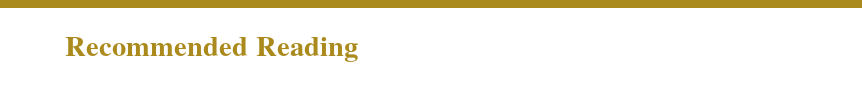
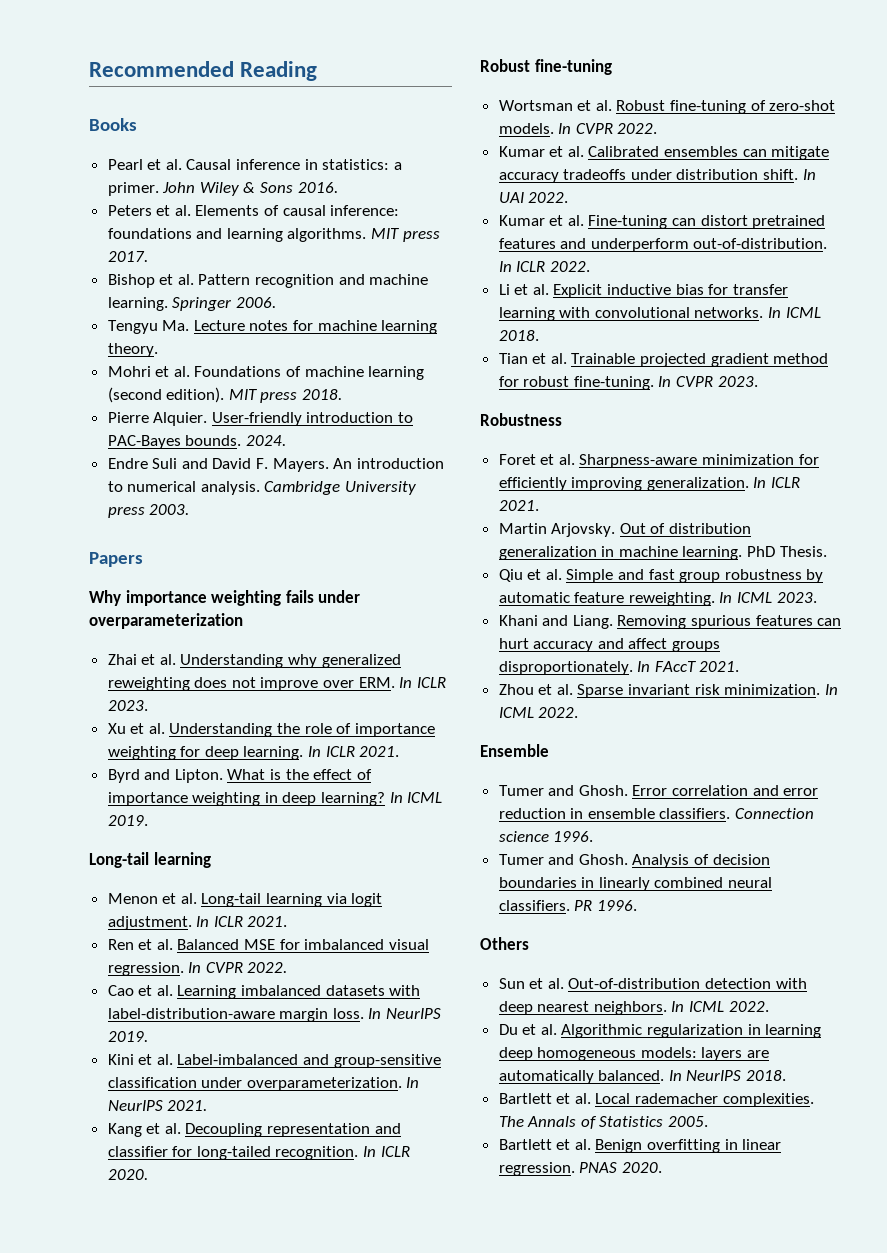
(358, 49) none -> [89,118,137,131] [107,159,402,170] [107,182,338,196] [107,205,400,216] [107,228,440,242] [107,251,148,262] [107,274,429,288] [107,297,276,311] [107,320,438,334] [107,343,158,357] [107,366,425,380] [107,387,343,403] [107,412,414,426] [107,435,286,449] [107,458,444,472] [107,481,417,495] [107,504,190,518] [89,552,143,567] [89,590,361,606] [89,613,243,629] [107,654,401,668] [107,677,446,691] [107,700,148,711] [107,723,435,737] [107,746,400,760] [107,769,372,783] [107,792,443,806] [107,815,148,826] [89,852,211,868] [107,893,383,907] [107,916,288,930] [107,939,429,950] [107,962,288,976] [107,985,421,999] [107,1008,442,1022] [107,1031,148,1042] [107,1054,441,1068] [107,1077,420,1091] [107,1100,208,1111] [107,1123,401,1137] [107,1146,410,1160] [107,1169,148,1180] [480,59,612,75] [498,100,836,114] [498,123,658,134] [498,146,830,160] [498,169,816,183] [498,192,569,203] [498,215,826,229] [498,238,828,252] [498,261,590,272] [498,284,788,298] [498,307,821,321] [498,330,539,341] [498,353,829,367] [498,376,758,390] [480,413,562,426] [498,454,819,468] [498,477,801,491] [498,500,539,511] [498,523,752,537] [498,546,827,560] [498,569,824,583] [498,592,817,606] [498,615,842,629] [498,638,721,652] [498,661,740,675] [498,684,838,698] [498,707,579,718] [480,744,549,757] [498,785,819,796] [498,808,815,819] [498,831,594,842] [498,854,770,868] [498,877,773,891] [498,900,637,911] [480,937,529,950] [498,978,807,989] [498,1001,769,1015] [498,1024,822,1038] [498,1047,770,1061] [498,1070,787,1084] [498,1093,814,1107] [498,1116,709,1129] [498,1139,782,1153] [498,1162,662,1176] // Books // Pearl et al. Causal inference in statistics: a primer. John Wiley & Sons 2016. // Peters et al. Elements of causal inference: foundations and learning algorithms. MIT press 2017. // Bishop et al. Pattern recognition and machine learning. Springer 2006. // Tengyu Ma. Lecture notes for machine learning theory. // Mohri et al. Foundations of machine learning (second edition). MIT press 2018. // Pierre Alquier. User-friendly introduction to PAC-Bayes bounds. 2024. // Endre Suli and David F. Mayers. An introduction to numerical analysis. Cambridge University press 2003. // Papers // Why importance weighting fails under overparameterization // Zhai et al. Understanding why generalized reweighting does not improve over ERM. In ICLR 2023. // Xu et al. Understanding the role of importance weighting for deep learning. In ICLR 2021. // Byrd and Lipton. What is the effect of importance weighting in deep learning? In ICML 2019. // Long-tail learning // Menon et al. Long-tail learning via logit adjustment. In ICLR 2021. // Ren et al. Balanced MSE for imbalanced visual regression. In CVPR 2022. // Cao et al. Learning imbalanced datasets with label-distribution-aware margin loss. In NeurIPS 2019. // Kini et al. Label-imbalanced and group-sensitive classification under overparameterization. In NeurIPS 2021. // Kang et al. Decoupling representation and classifier for long-tailed recognition. In ICLR 2020. // Robust fine-tuning // Wortsman et al. Robust fine-tuning of zero-shot models. In CVPR 2022. // Kumar et al. Calibrated ensembles can mitigate accuracy tradeoffs under distribution shift. In UAI 2022. // Kumar et al. Fine-tuning can distort pretrained features and underperform out-of-distribution. In ICLR 2022. // Li et al. Explicit inductive bias for transfer learning with convolutional networks. In ICML 2018. // Tian et al. Trainable projected gradient method for robust fine-tuning. In CVPR 2023. // Robustness // Foret et al. Sharpness-aware minimization for efficiently improving generalization. In ICLR 2021. // Martin Arjovsky. Out of distribution generalization in machine learning. PhD Thesis. // Qiu et al. Simple and fast group robustness by automatic feature reweighting. In ICML 2023. // Khani and Liang. Removing spurious features can hurt accuracy and affect groups disproportionately. In FAccT 2021. // Zhou et al. Sparse invariant risk minimization. In ICML 2022. // Ensemble // Tumer and Ghosh. Error correlation and error reduction in ensemble classifiers. Connection science 1996. // Tumer and Ghosh. Analysis of decision boundaries in linearly combined neural classifiers. PR 1996. // Others // Sun et al. Out-of-distribution detection with deep nearest neighbors. In ICML 2022. // Du et al. Algorithmic regularization in learning deep homogeneous models: layers are automatically balanced. In NeurIPS 2018. // Bartlett et al. Local rademacher complexities. The Annals of Statistics 2005. // Bartlett et al. Benign overfitting in linear regression. PNAS 2020.

